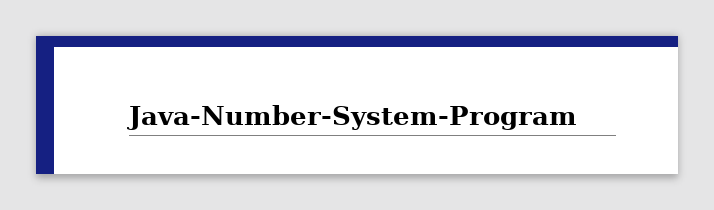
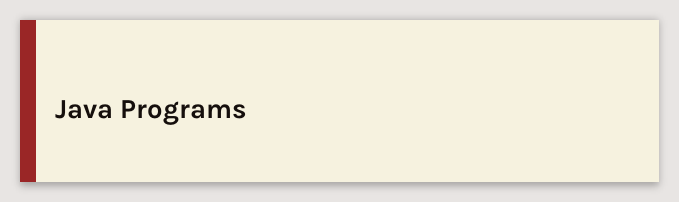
[127,105,577,130] Java-Number-System-Program -> [55,100,248,125] Java Programs

